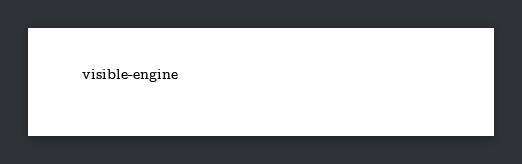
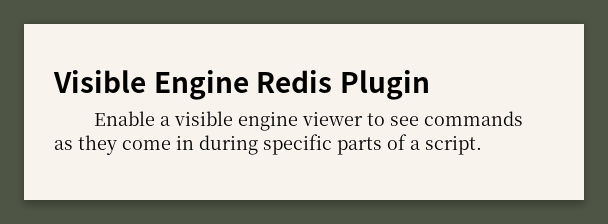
[82,69,178,82] visible-engine -> [53,70,430,100] [94,111,524,131] [54,134,482,155] Visible Engine Redis Plugin // Enable a visible engine viewer to see commands as they come in during specific parts of a script.

